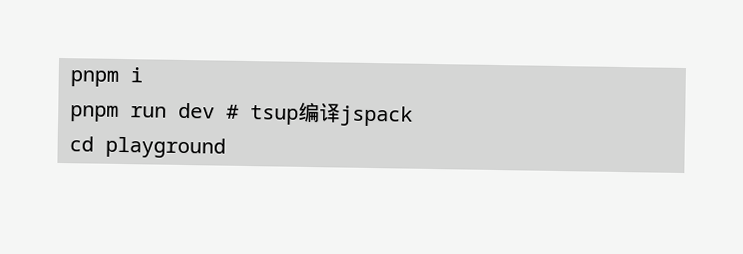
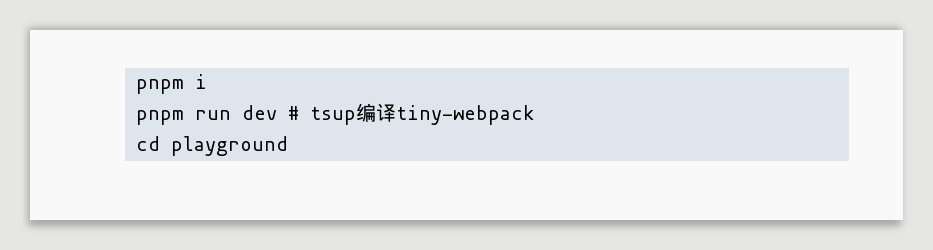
[340,105,413,127] jspack -> [396,105,535,125] tiny-webpack

